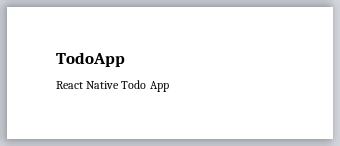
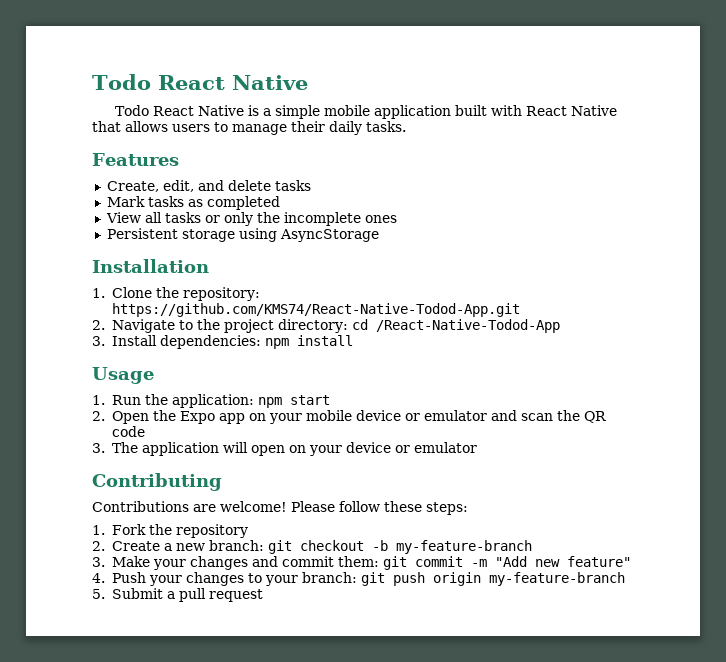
[56,52,125,67] [56,80,169,92] TodoApp // React Native Todo App -> [92,74,308,90] [115,105,618,119] [92,121,406,135] [92,153,179,166] [106,180,311,192] [106,196,280,210] [105,212,397,226] [106,228,379,242] [92,259,209,273] [92,287,260,301] [111,303,520,317] [92,319,560,333] [92,335,353,349] [92,367,154,384] [92,394,330,408] [92,410,606,424] [111,426,145,437] [92,442,477,456] [92,473,222,491] [92,501,468,515] [92,524,248,538] [92,540,532,554] [92,556,631,570] [92,572,625,586] [92,588,263,602] Todo React Native // Todo React Native is a simple mobile application built with React Native that allows users to manage their daily tasks. // Features // Create, edit, and delete tasks // Mark tasks as completed // View all tasks or only the incomplete ones // Persistent storage using AsyncStorage // Installation // 1. Clone the repository: https://github.com/KMS74/React-Native-Todod-App.git // 2. Navigate to the project directory: cd /React-Native-Todod-App // 3. Install dependencies: npm install // Usage // 1. Run the application: npm start // 2. Open the Expo app on your mobile device or emulator and scan the QR code // 3. The application will open on your device or emulator // Contributing // Contributions are welcome! Please follow these steps: // 1. Fork the repository // 2. Create a new branch: git checkout -b my-feature-branch // 3. Make your changes and commit them: git commit -m "Add new feature" // 4. Push your changes to your branch: git push origin my-feature-branch // 5. Submit a pull request

